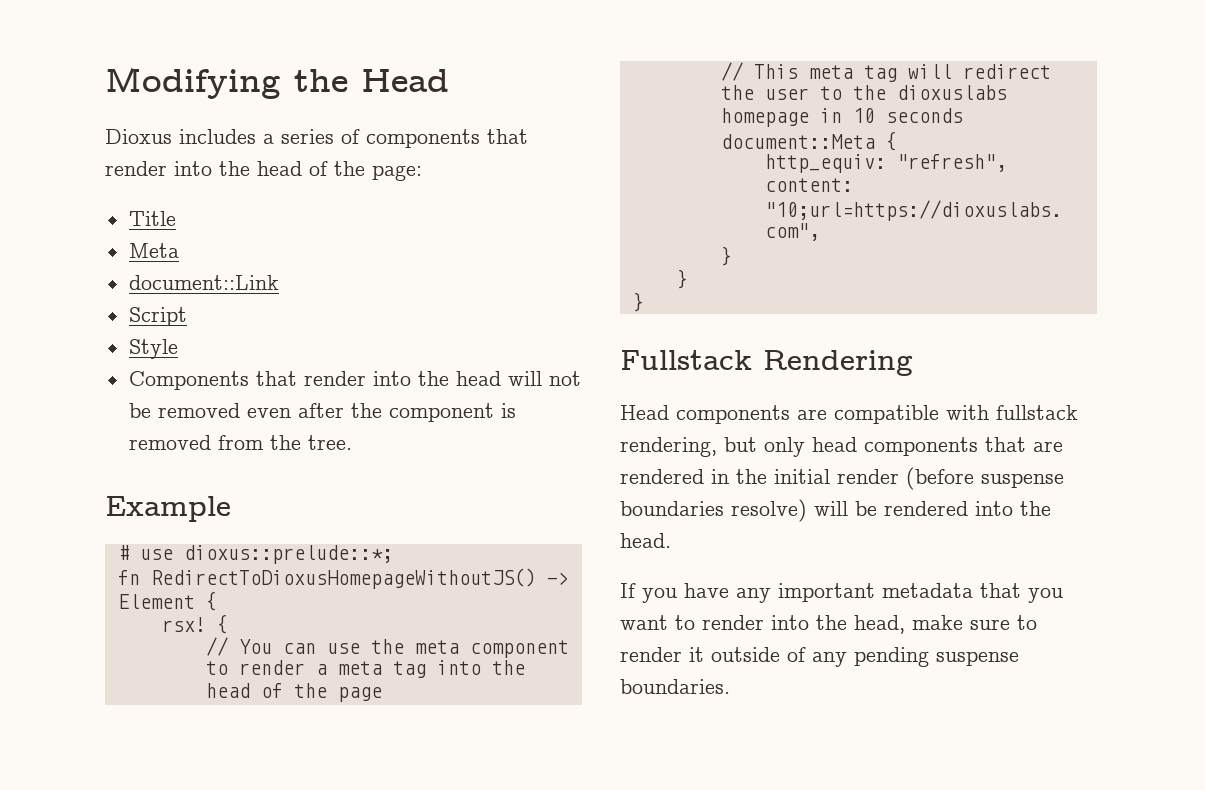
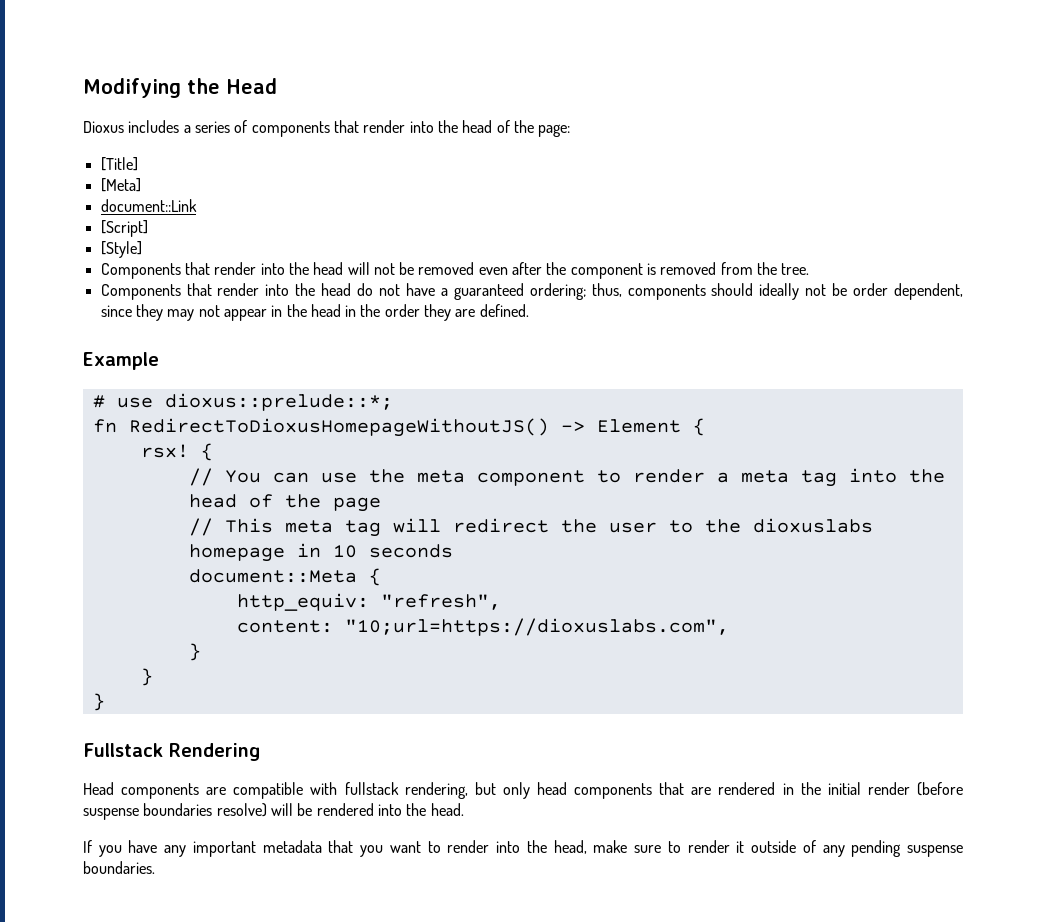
[128,211,176,226] [128,243,179,258] Title // Meta -> [100,157,138,171] [100,178,141,192] [Title] // [Meta]
[128,307,187,326] [128,339,178,359] Script // Style -> [100,220,148,237] [100,241,142,258] [Script] // [Style]
(352, 442) none -> [100,283,963,300] [100,304,529,321] // Components that render into the head do not have a guaranteed ordering; thus, components should ideally not be order dependent, since they may not appear in the head in the order they are defined.

